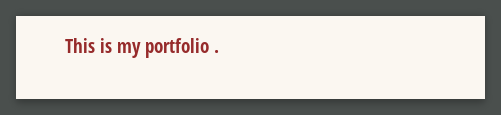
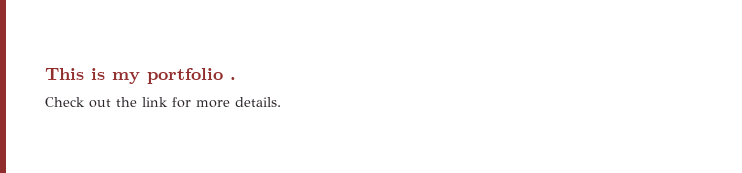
(219, 51) none -> [45,97,281,108] // Check out the link for more details.

